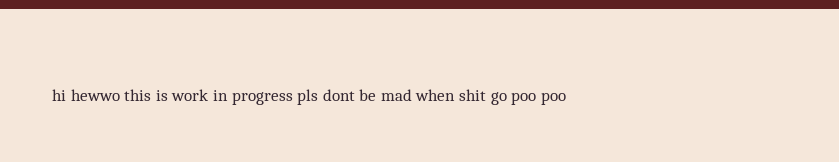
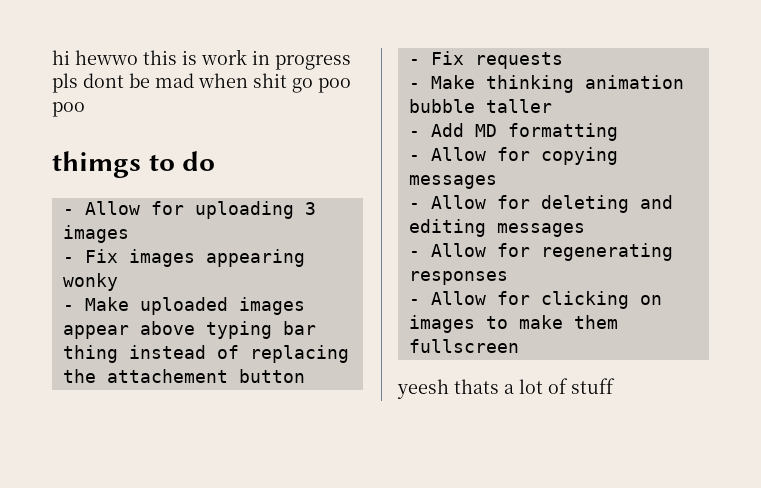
(566, 98) none -> [52,151,216,178] [62,201,316,219] [62,225,129,243] [62,249,305,267] [62,273,118,291] [62,297,305,315] [62,321,316,339] [62,345,349,363] [62,369,305,383] [408,51,563,69] [408,75,684,93] [408,99,552,113] [408,123,618,141] [408,147,618,165] [408,175,497,189] [408,195,673,213] [408,219,585,237] [408,243,673,261] [408,271,508,285] [408,291,662,309] [408,315,618,333] [408,339,519,353] [397,378,615,399] // thimgs to do // - Allow for uploading 3 images // - Fix images appearing wonky // - Make uploaded images appear above typing bar thing instead of replacing the attachement button // - Fix requests // - Make thinking animation bubble taller // - Add MD formatting // - Allow for copying messages // - Allow for deleting and editing messages // - Allow for regenerating responses // - Allow for clicking on images to make them fullscreen // yeesh thats a lot of stuff

